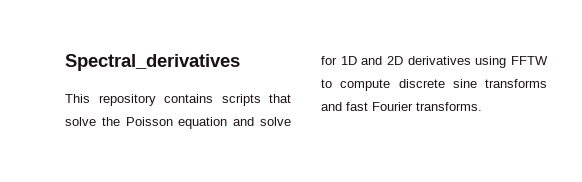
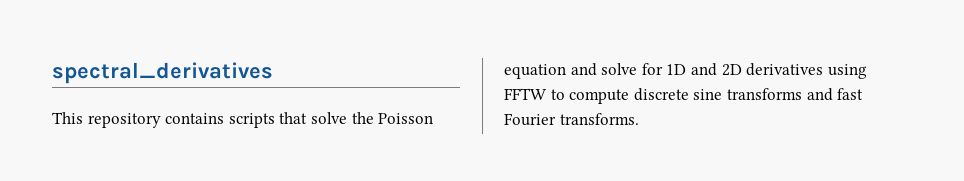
[65,54,240,71] Spectral_derivatives -> [52,62,273,84] spectral_derivatives

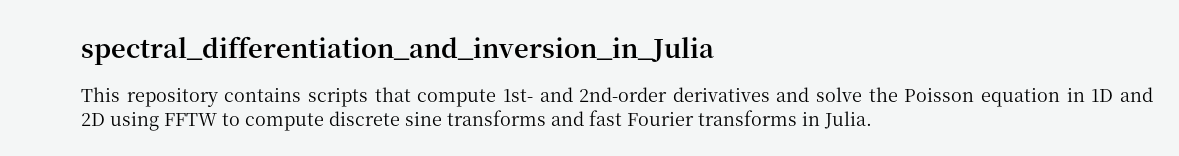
[52,62,273,84] spectral_derivatives -> [81,36,714,65] spectral_differentiation_and_inversion_in_Julia
(308, 118) none -> [417,87,810,107] compute 1st- and 2nd-order derivatives and
[570,63,663,76] and solve for -> [1066,87,1085,102] in
[746,63,824,76] derivatives -> (105, 119) none
[559,113,639,125] transforms. -> [698,110,872,129] transforms in Julia.

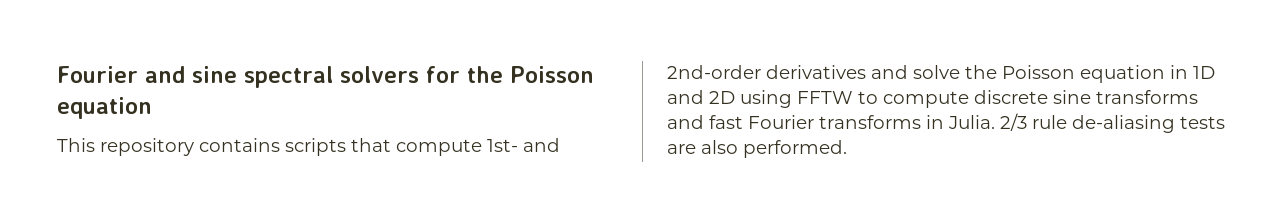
[81,36,714,65] spectral_differentiation_and_inversion_in_Julia -> [57,66,594,88] [57,97,152,119] Fourier and sine spectral solvers for the Poisson equation
(872, 120) none -> [1000,113,1225,133] [667,140,847,158] 2/3 rule de-aliasing tests are also performed.

